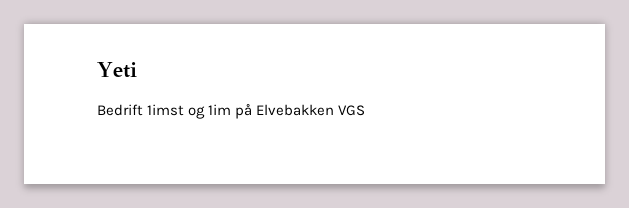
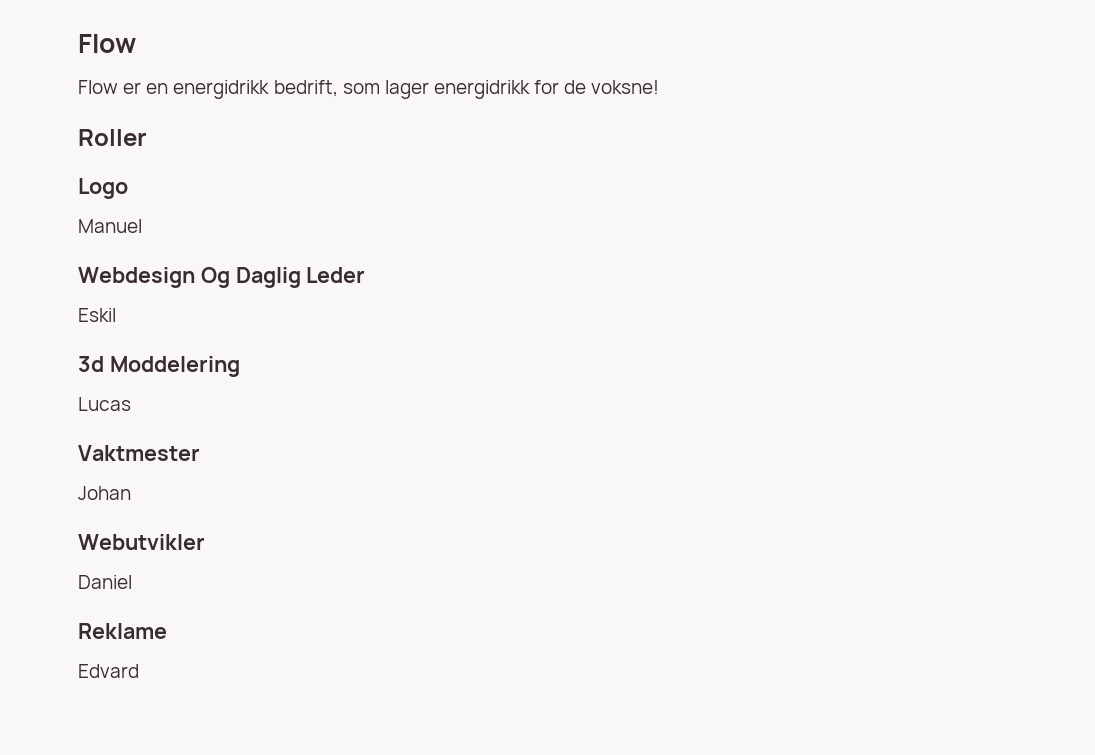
[97,62,137,78] [97,103,366,119] Yeti // Bedrift 1imst og 1im på Elvebakken VGS -> [78,34,136,53] [78,80,660,99] [78,129,147,146] [78,178,128,199] [78,219,142,233] [78,267,366,288] [78,308,116,322] [78,356,240,377] [78,397,131,411] [78,445,200,461] [78,486,131,500] [78,534,205,550] [78,575,132,589] [78,623,167,639] [78,664,139,678] Flow // Flow er en energidrikk bedrift, som lager energidrikk for de voksne! // Roller // Logo // Manuel // Webdesign Og Daglig Leder // Eskil // 3d Moddelering // Lucas // Vaktmester // Johan // Webutvikler // Daniel // Reklame // Edvard

